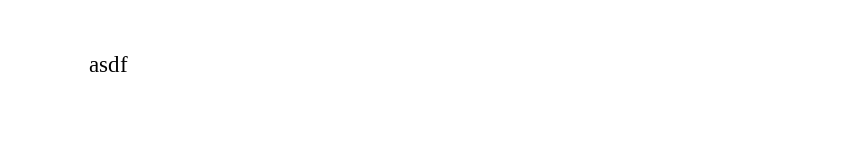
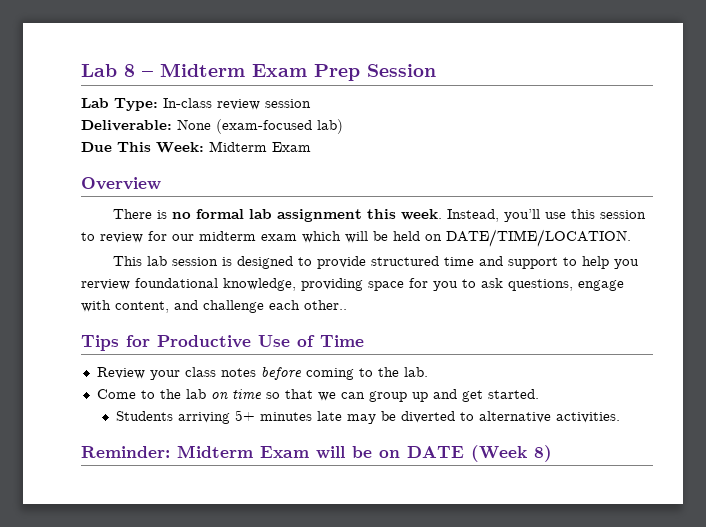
[89,56,128,72] asdf -> [81,63,436,81] [81,98,311,111] [81,119,343,134] [81,141,311,153] [81,177,161,190] [112,209,646,222] [81,229,631,247] [112,256,639,269] [81,278,624,291] [81,300,347,313] [81,335,364,351] [96,367,428,380] [96,389,539,402] [115,410,620,424] [81,445,552,462] Lab 8 – Midterm Exam Prep Session // Lab Type: In-class review session // Deliverable: None (exam-focused lab) // Due This Week: Midterm Exam // Overview // There is no formal lab assignment this week. Instead, you’ll use this session to review for our midterm exam which will be held on DATE/TIME/LOCATION. // This lab session is designed to provide structured time and support to help you rerview foundational knowledge, providing space for you to ask questions, engage with content, and challenge each other.. // Tips for Productive Use of Time // Review your class notes before coming to the lab. // Come to the lab on time so that we can group up and get started. // Students arriving 5+ minutes late may be diverted to alternative activities. // Reminder: Midterm Exam will be on DATE (Week 8)

